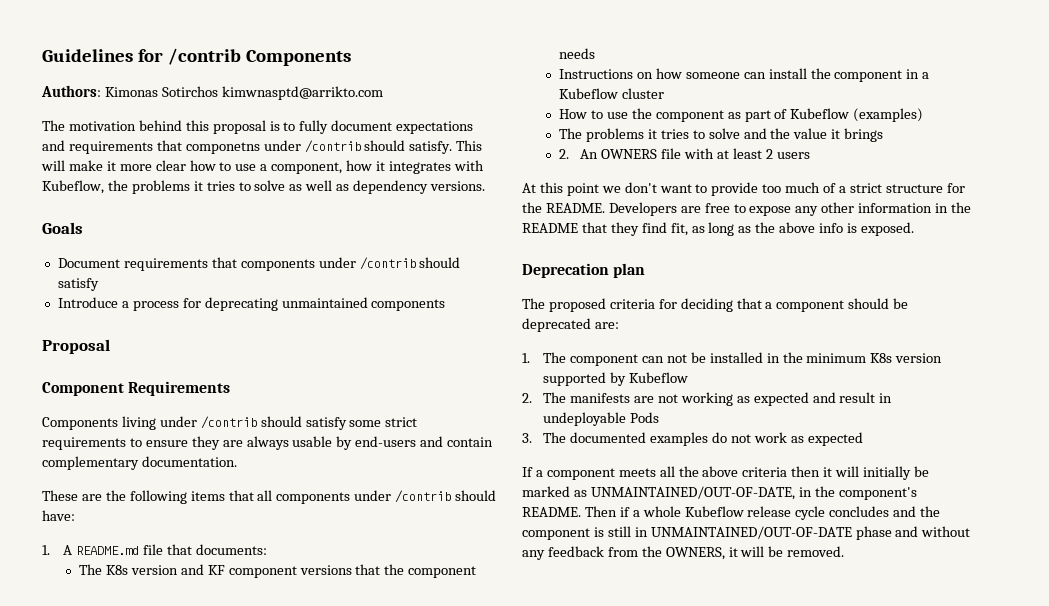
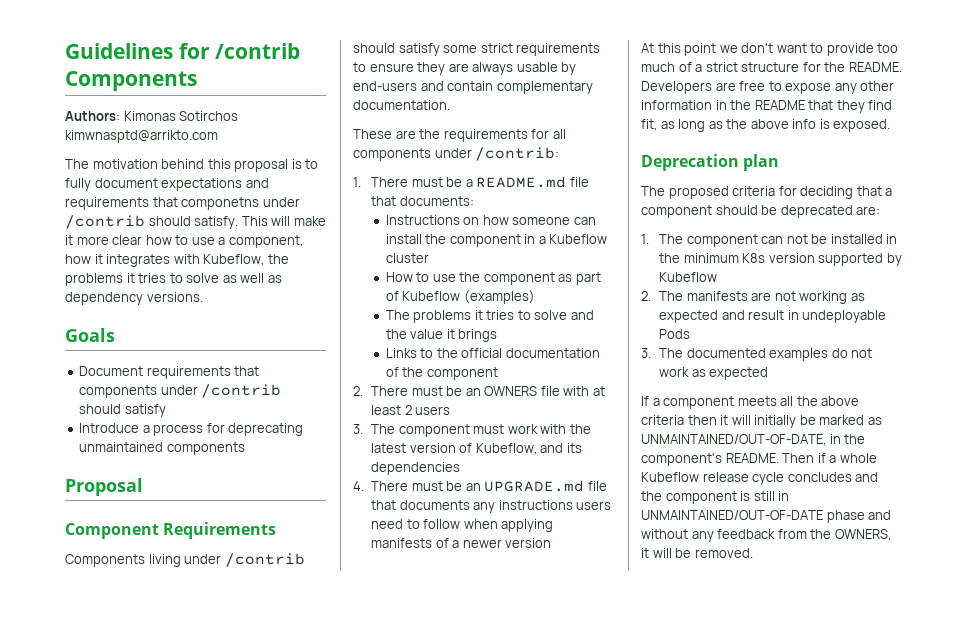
[129,490,497,504] [42,510,75,521] [42,544,267,555] [79,564,477,578] [559,48,596,59] following items that all components under /contrib should have: // 1. A README.md file that documents: // The K8s version and KF component versions that the component needs -> [443,129,566,142] [353,147,560,161] [353,176,589,188] [371,196,474,206] requirements for all components under /contrib: // 1. There must be a README.md file that documents:
[559,149,599,159] 2. An -> [385,348,600,358] [385,367,498,380] [353,386,481,396] Links to the official documentation of the component // 2. There must be an
(810, 155) none -> [353,424,591,437] [371,443,582,455] [371,462,461,475] [353,480,607,492] [371,500,612,513] [371,519,554,532] [371,538,552,548] // 3. The component must work with the latest version of Kubeflow, and its dependencies // 4. There must be an UPGRADE.md file that documents any instructions users need to follow when applying manifests of a newer version

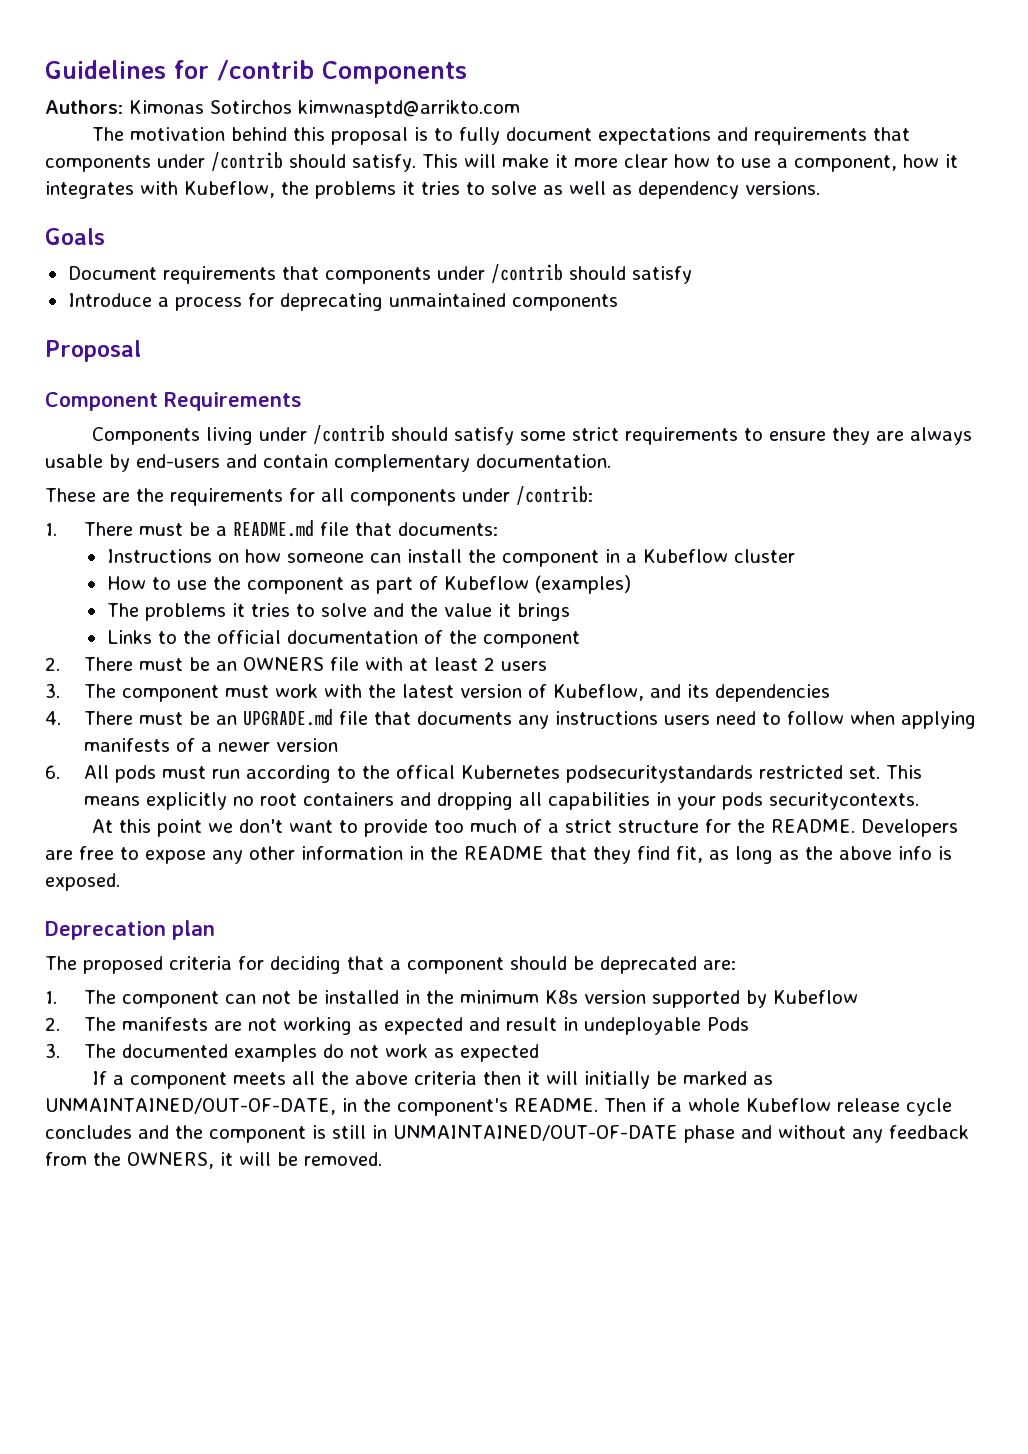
[181,197,260,210] componetns -> [45,155,151,172] components
(552, 543) none -> [45,765,923,783] [84,792,920,810] // 6. All pods must run according to the offical Kubernetes podsecuritystandards restricted set. This means explicitly no root containers and dropping all capabilities in your pods securitycontexts.

